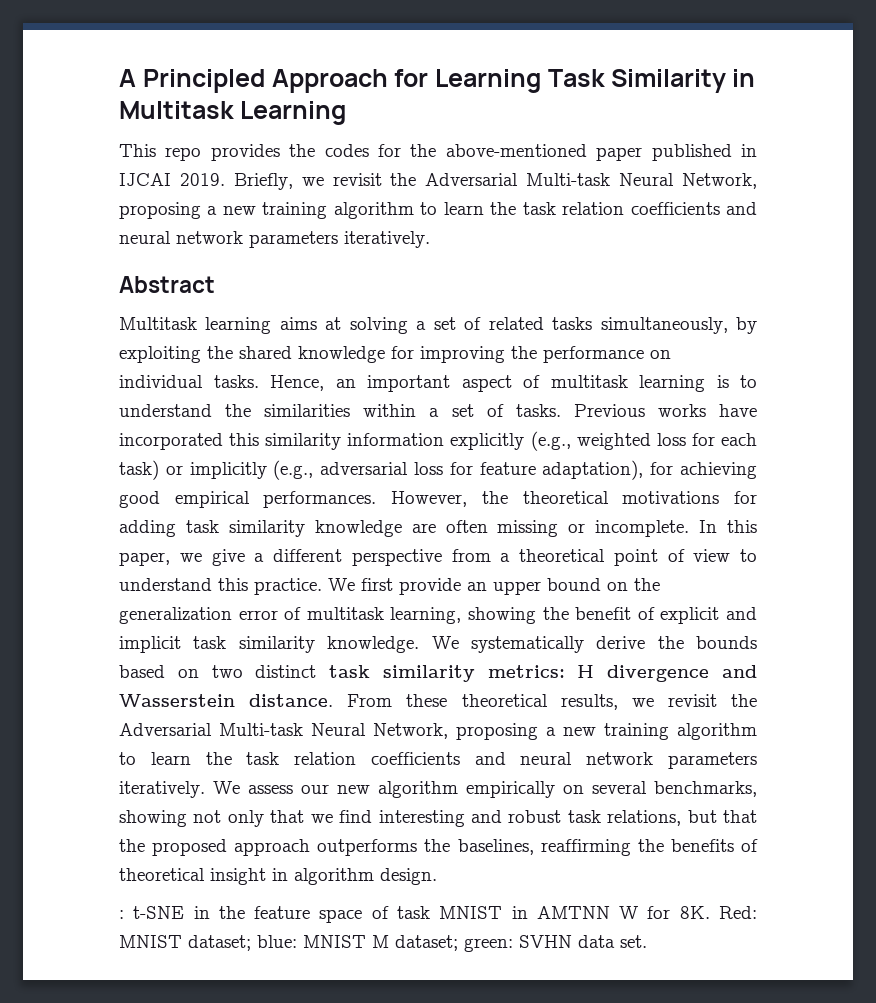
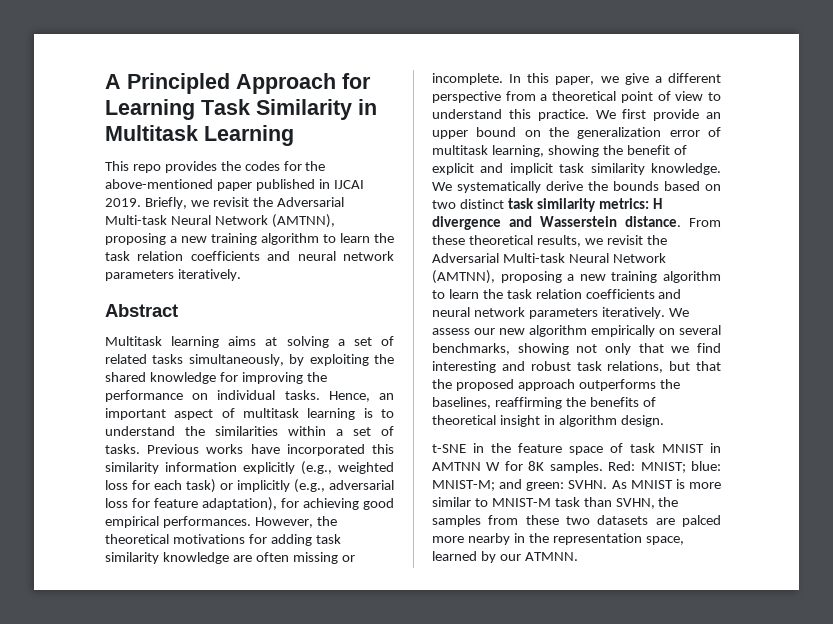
[682,173,758,189] Network, -> [214,214,335,228] Network (AMTNN),
[373,723,448,739] Network, -> [612,253,666,263] [432,270,495,284] Network (AMTNN),
[119,910,124,919] : -> (664, 421) none
[679,906,758,919] [119,935,647,952] 8K. Red: MNIST dataset; blue: MNIST M dataset; green: SVHN data set. -> [528,461,721,473] [432,479,721,491] [432,497,679,509] [432,515,721,527] [432,533,684,545] [432,551,578,563] 8K samples. Red: MNIST; blue: MNIST-M; and green: SVHN. As MNIST is more similar to MNIST-M task than SVHN, the samples from these two datasets are palced more nearby in the representation space, learned by our ATMNN.

